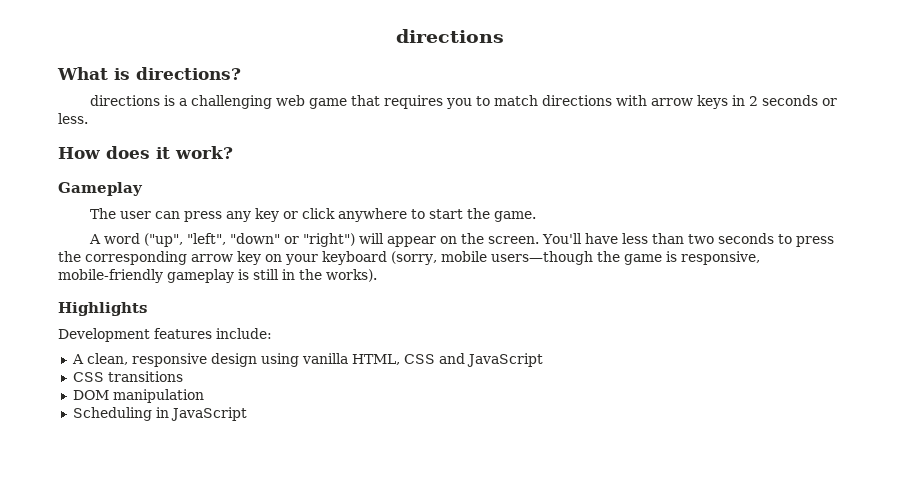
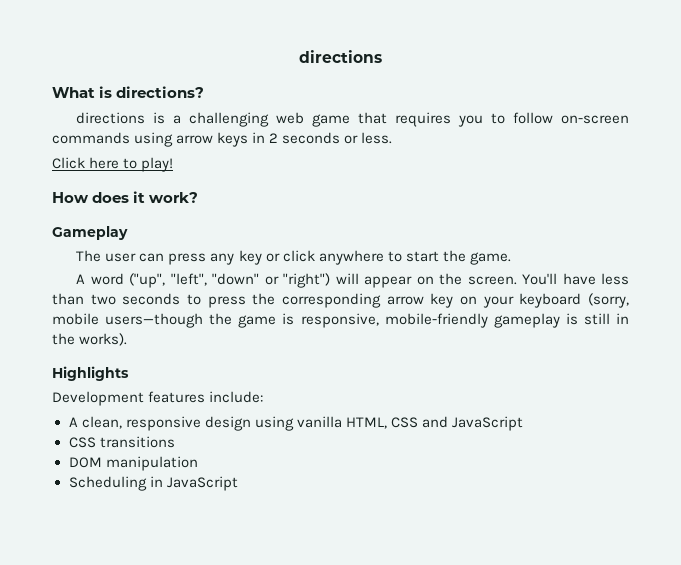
[493,95,647,106] match directions with -> [513,112,630,124] [52,132,174,147] follow on-screen commands using
(88, 118) none -> [52,157,174,172] // Click here to play!

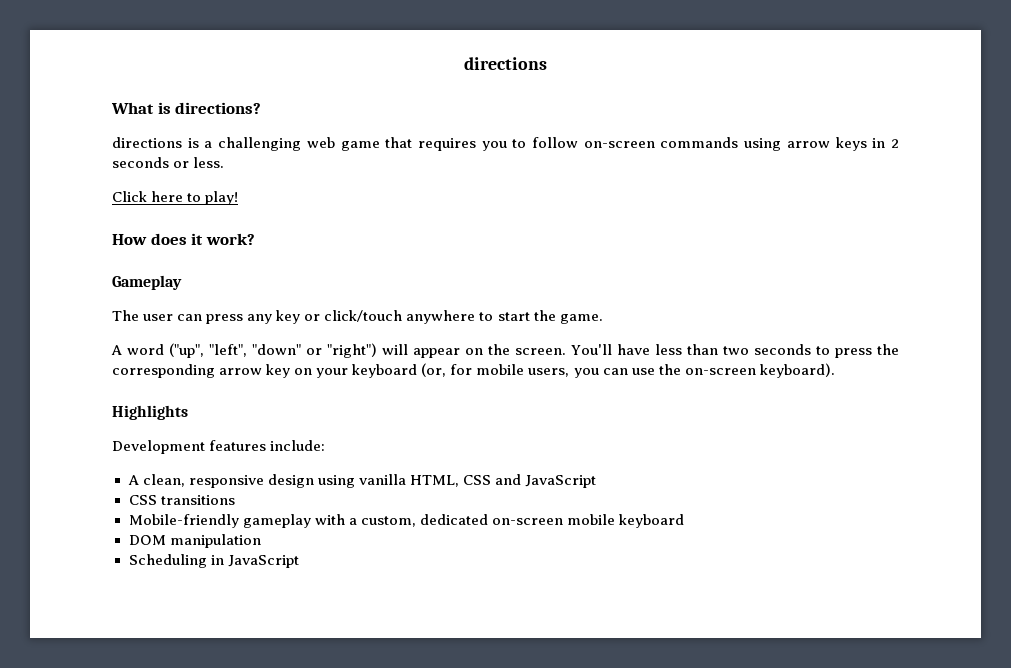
[282,250,315,262] click -> [324,310,403,322] click/touch
[588,293,629,308] [52,313,630,328] [52,333,128,346] (sorry, mobile users—though the game is responsive, mobile-friendly gameplay is still in the works). -> [421,363,835,378] (or, for mobile users, you can use the on-screen keyboard).
(175, 442) none -> [128,514,684,528] // Mobile-friendly gameplay with a custom, dedicated on-screen mobile keyboard

